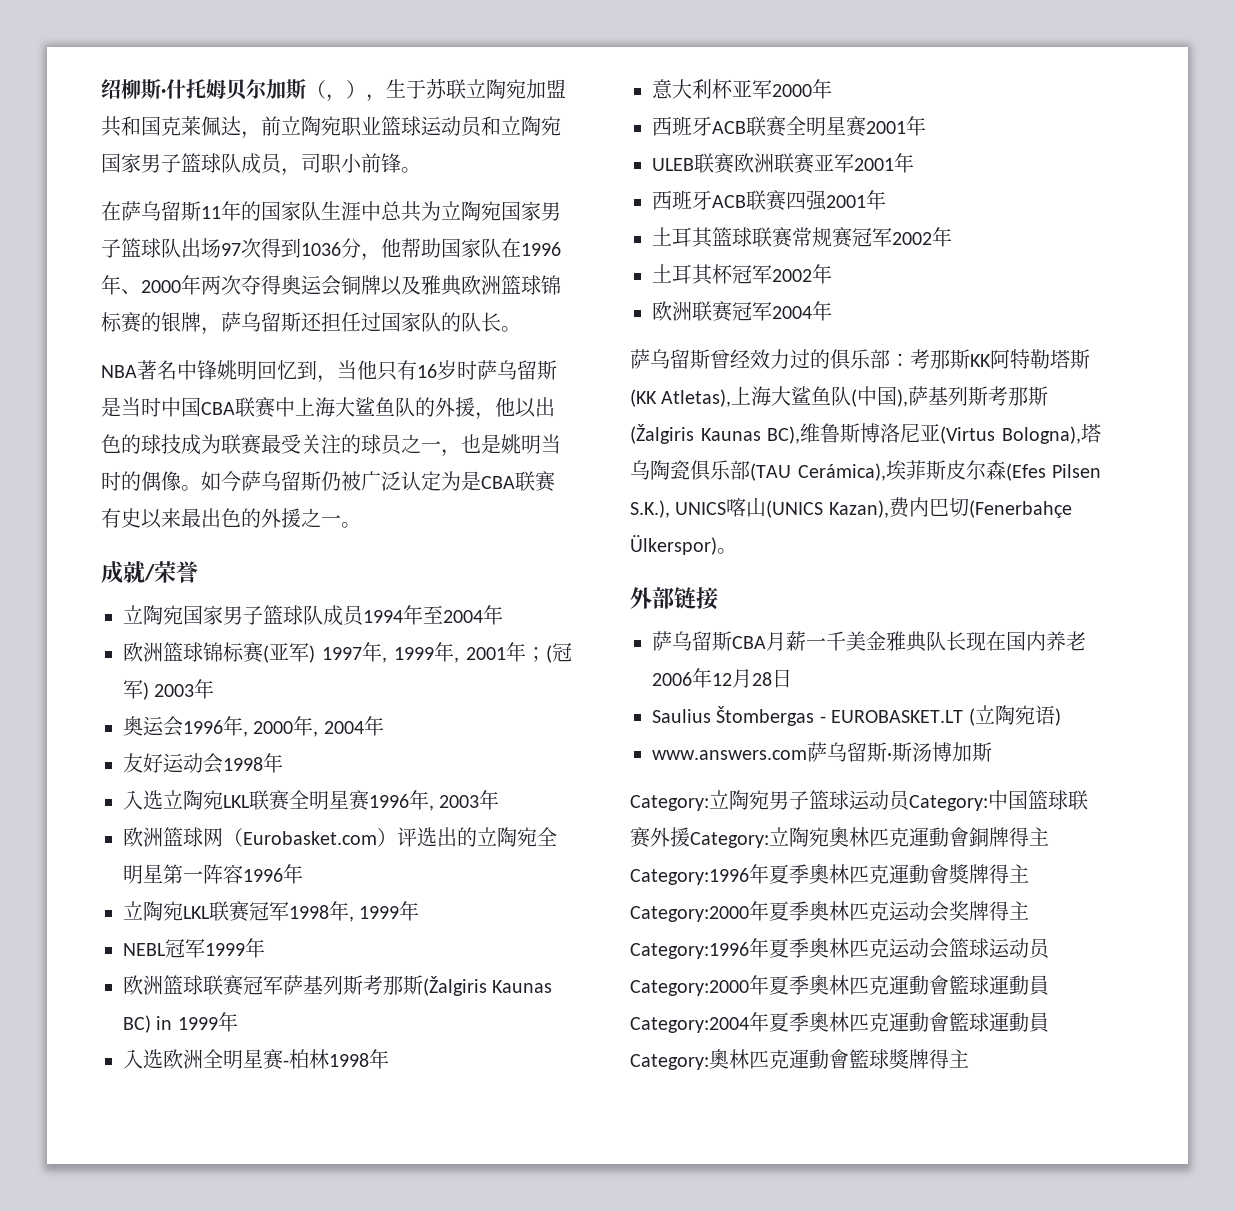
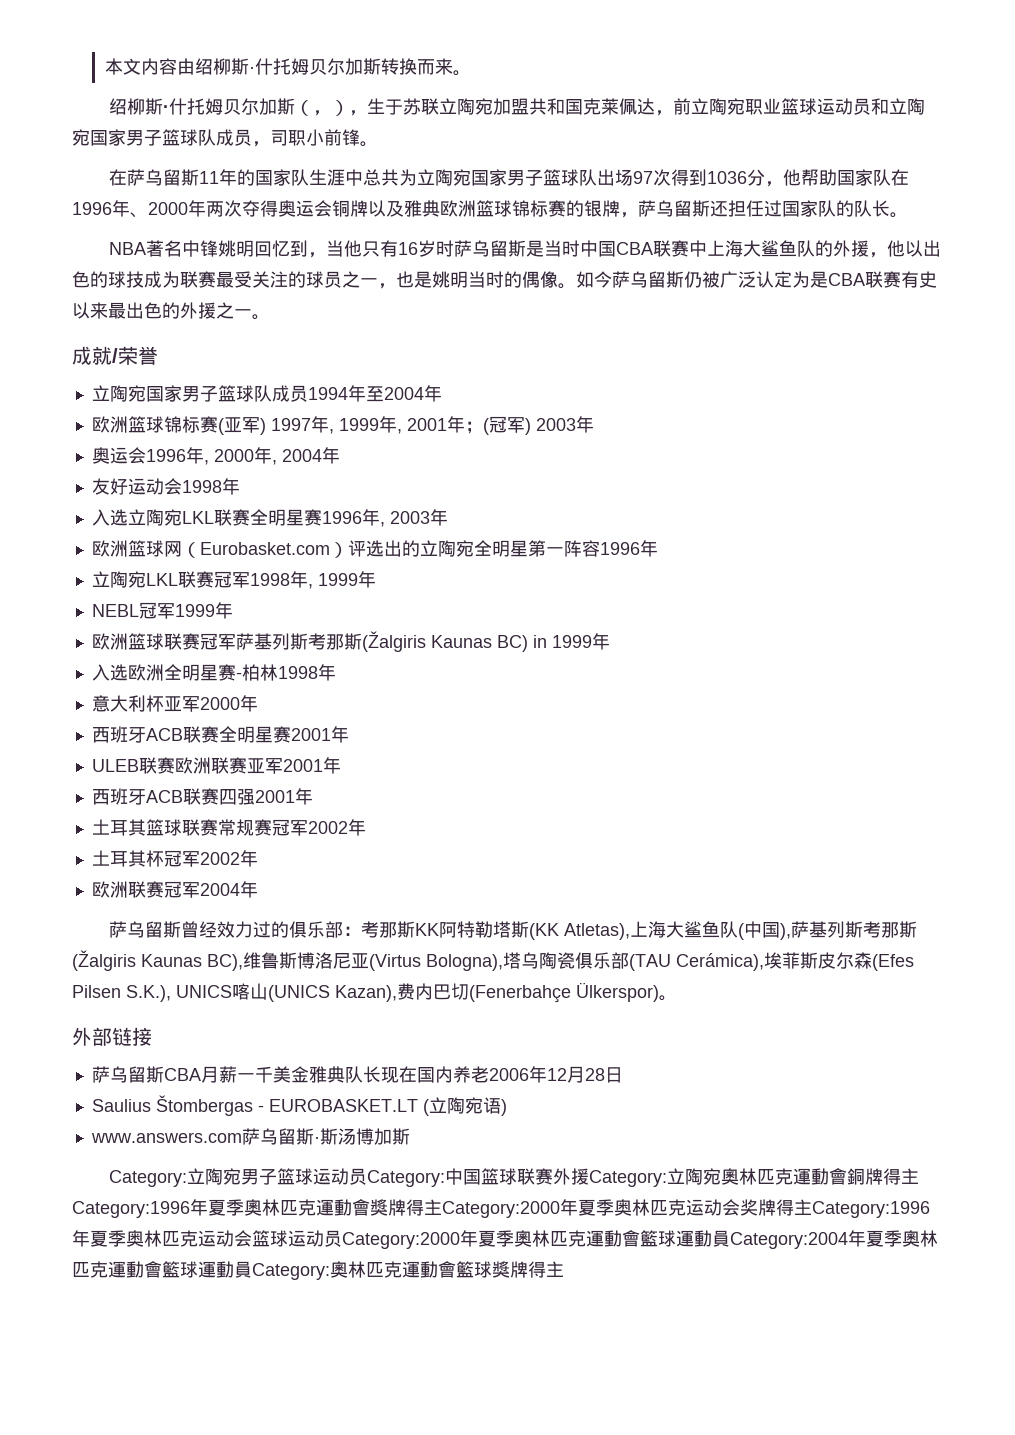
(101, 89) none -> [104,58,471,76] 本文内容由绍柳斯·什托姆贝尔加斯转换而来。 //

